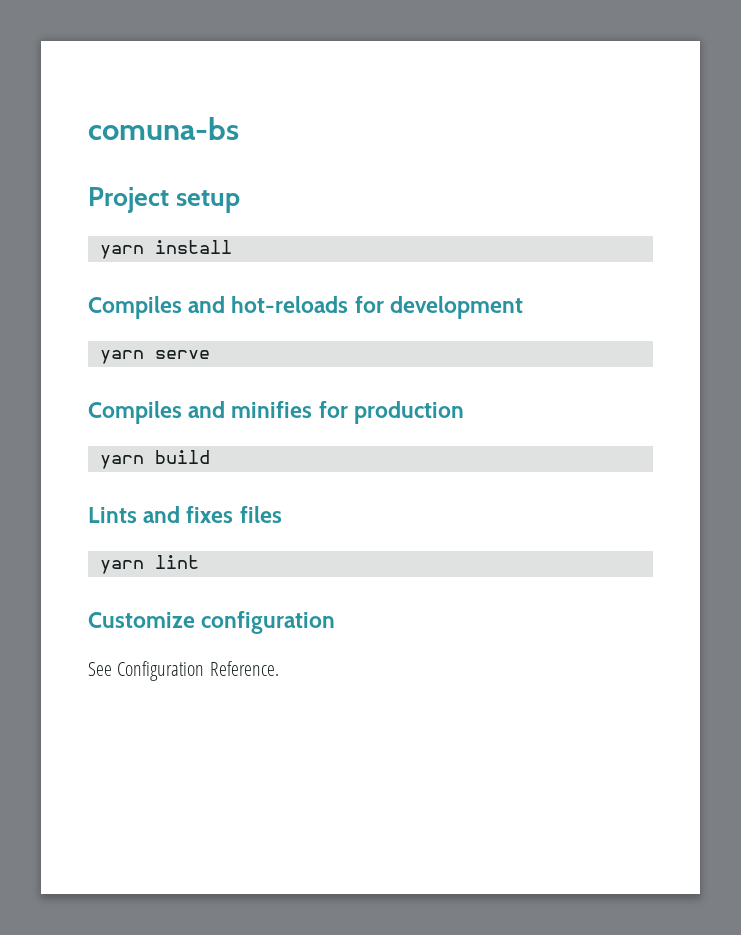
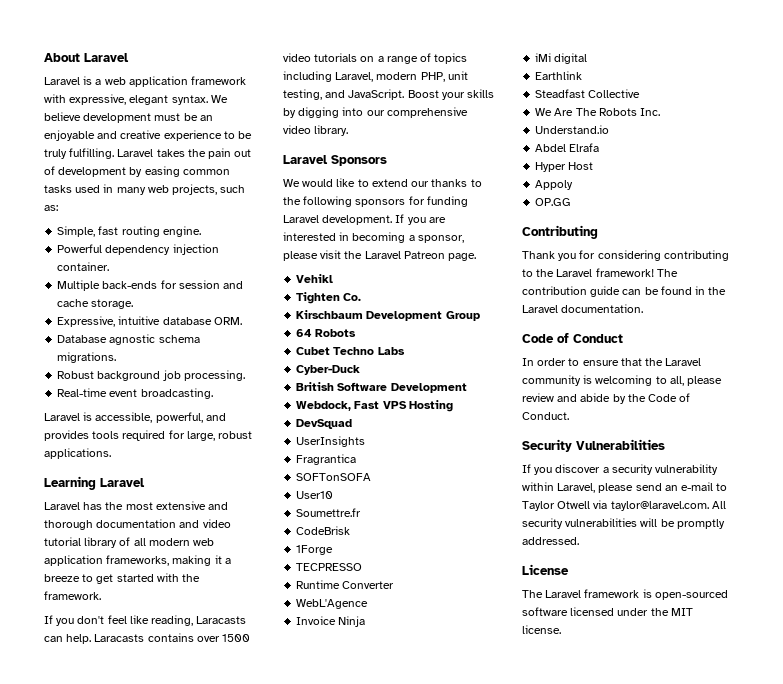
[88,117,239,140] [88,187,241,213] [99,240,232,259] [88,296,523,319] [99,350,210,364] [88,401,464,424] [99,450,210,469] [88,506,282,523] [99,555,199,574] [88,611,336,634] [88,661,279,681] comuna-bs // Project setup // yarn install // Compiles and hot-reloads for development // yarn serve // Compiles and minifies for production // yarn build // Lints and fixes files // yarn lint // Customize configuration // See Configuration Reference. -> [44,53,129,62] [44,76,247,87] [44,94,228,105] [44,112,213,123] [44,130,253,141] [44,148,252,159] [44,166,230,177] [44,184,246,195] [44,205,58,211] [57,226,201,237] [57,244,219,255] [57,262,110,271] [57,280,244,291] [57,299,134,309] [57,316,242,327] [57,334,200,345] [57,352,117,363] [57,370,245,381] [57,388,213,399] [44,412,226,423] [44,430,253,441] [44,448,111,459] [44,476,145,490] [44,501,229,510] [44,519,231,530] [44,537,215,548] [44,555,231,566] [44,573,201,584] [44,591,101,600] [44,615,247,626] [44,633,251,644] [283,53,468,64] [283,71,468,82] [283,89,495,100] [283,107,468,118] [283,125,349,136] [283,155,387,166] [283,178,482,187] [283,196,468,207] [283,214,446,225] [283,232,464,243] [283,250,477,261] [296,274,334,283] [296,292,362,304] [296,310,480,321] [296,329,357,337] [296,347,405,355] [296,365,361,375] [296,382,467,393] [296,400,453,412] [296,419,353,429] [296,436,366,447] [296,454,357,465] [296,473,372,481] [296,491,334,499] [296,508,362,517] [296,526,351,535] [296,545,334,555] [296,563,363,571] [296,580,395,589] [296,599,369,609] [296,616,366,627] [535,53,588,64] [535,71,583,80] [535,89,641,98] [535,108,661,116] [535,125,610,134] [535,143,600,152] [535,162,594,172] [535,180,574,190] [535,198,572,206] [522,225,598,239] [522,250,729,261] [522,268,678,277] [522,286,727,297] [522,304,644,313] [522,333,623,343] [522,358,702,366] [522,375,723,386] [522,393,691,404] [522,412,569,420] [522,439,665,452] [522,464,719,475] [522,482,728,493] [522,500,726,511] [522,518,725,529] [522,537,579,545] [522,564,569,575] [522,589,728,600] [522,607,693,616] [522,625,561,634] About Laravel // Laravel is a web application framework with expressive, elegant syntax. We believe development must be an enjoyable and creative experience to be truly fulfilling. Laravel takes the pain out of development by easing common tasks used in many web projects, such as: // Simple, fast routing engine. // Powerful dependency injection container. // Multiple back-ends for session and cache storage. // Expressive, intuitive database ORM. // Database agnostic schema migrations. // Robust background job processing. // Real-time event broadcasting. // Laravel is accessible, powerful, and provides tools required for large, robust applications. // Learning Laravel // Laravel has the most extensive and thorough documentation and video tutorial library of all modern web application frameworks, making it a breeze to get started with the framework. // If you don't feel like reading, Laracasts can help. Laracasts contains over 1500 video tutorials on a range of topics including Laravel, modern PHP, unit testing, and JavaScript. Boost your skills by digging into our comprehensive video library. // Laravel Sponsors // We would like to extend our thanks to the following sponsors for funding Laravel development. If you are interested in becoming a sponsor, please visit the Laravel Patreon page. // Vehikl // Tighten Co. // Kirschbaum Development Group // 64 Robots // Cubet Techno Labs // Cyber-Duck // British Software Development // Webdock, Fast VPS Hosting // DevSquad // UserInsights // Fragrantica // SOFTonSOFA // User10 // Soumettre.fr // CodeBrisk // 1Forge // TECPRESSO // Runtime Converter // WebL'Agence // Invoice Ninja // iMi digital // Earthlink // Steadfast Collective // We Are The Robots Inc. // Understand.io // Abdel Elrafa // Hyper Host // Appoly // OP.GG // Contributing // Thank you for considering contributing to the Laravel framework! The contribution guide can be found in the Laravel documentation. // Code of Conduct // In order to ensure that the Laravel community is welcoming to all, please review and abide by the Code of Conduct. // Security Vulnerabilities // If you discover a security vulnerability within Laravel, please send an e-mail to Taylor Otwell via taylor@laravel.com. All security vulnerabilities will be promptly addressed. // License // The Laravel framework is open-sourced software licensed under the MIT license.

